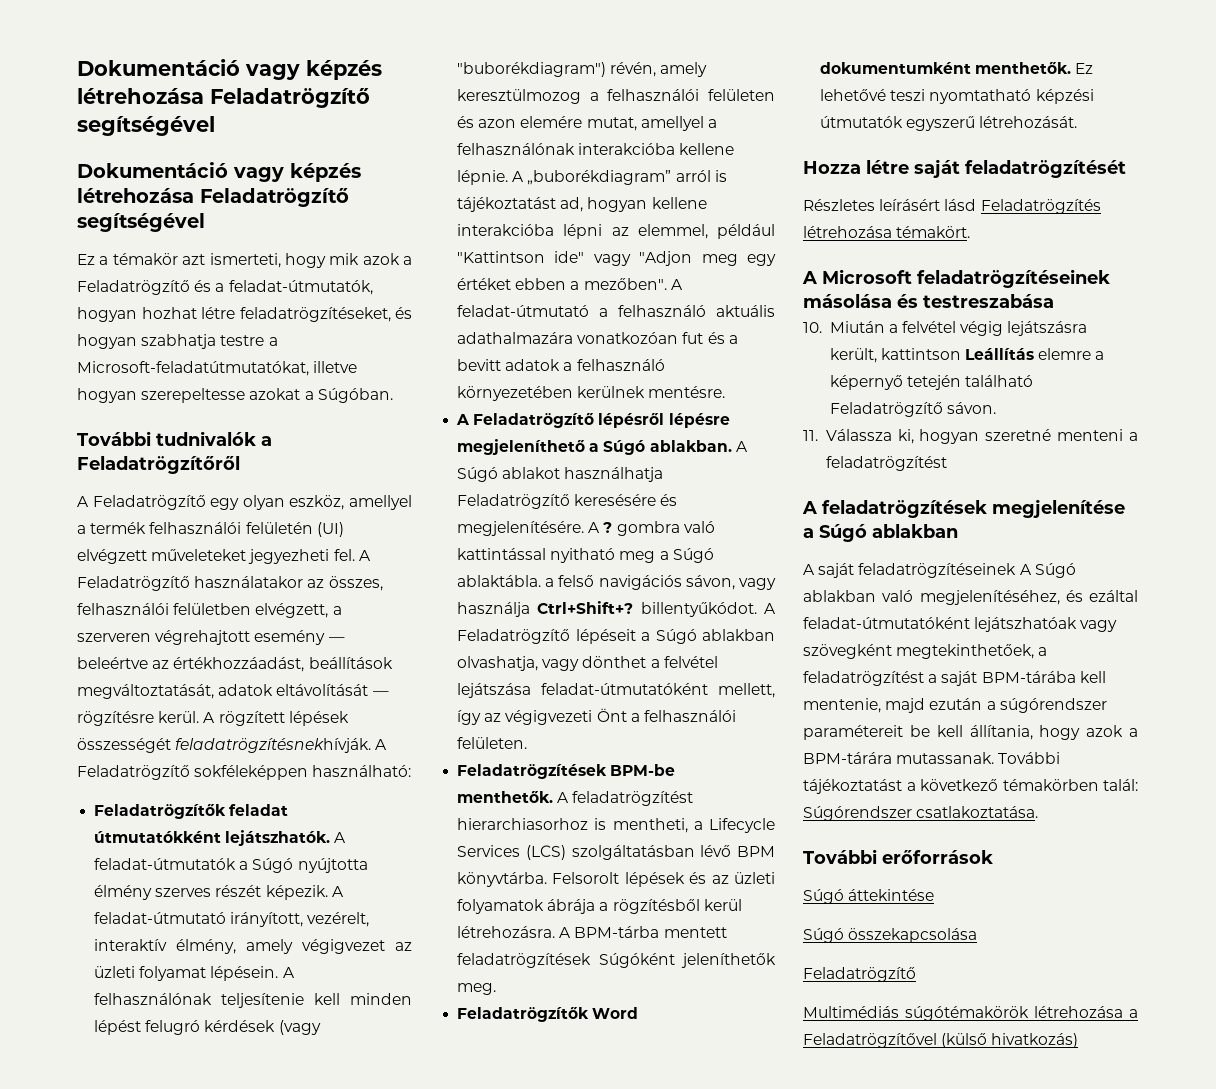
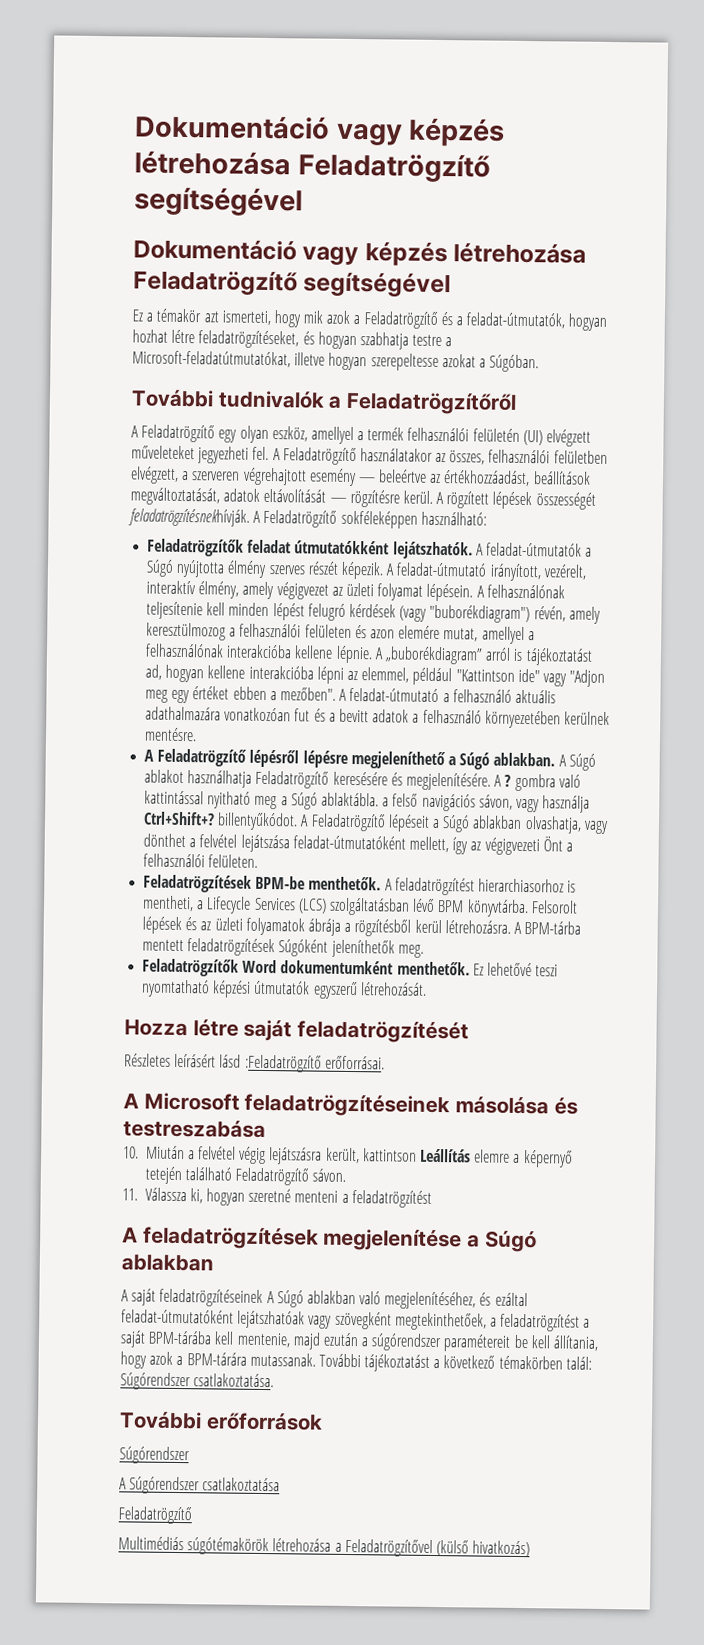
[980,199,1101,214] [803,226,971,238] Feladatrögzítés létrehozása témakört. -> [244,1054,385,1073] :Feladatrögzítő erőforrásai.
[803,889,935,904] [803,928,978,943] Súgó áttekintése // Súgó összekapcsolása -> [119,1446,190,1465] [119,1476,281,1495] Súgórendszer // A Súgórendszer csatlakoztatása

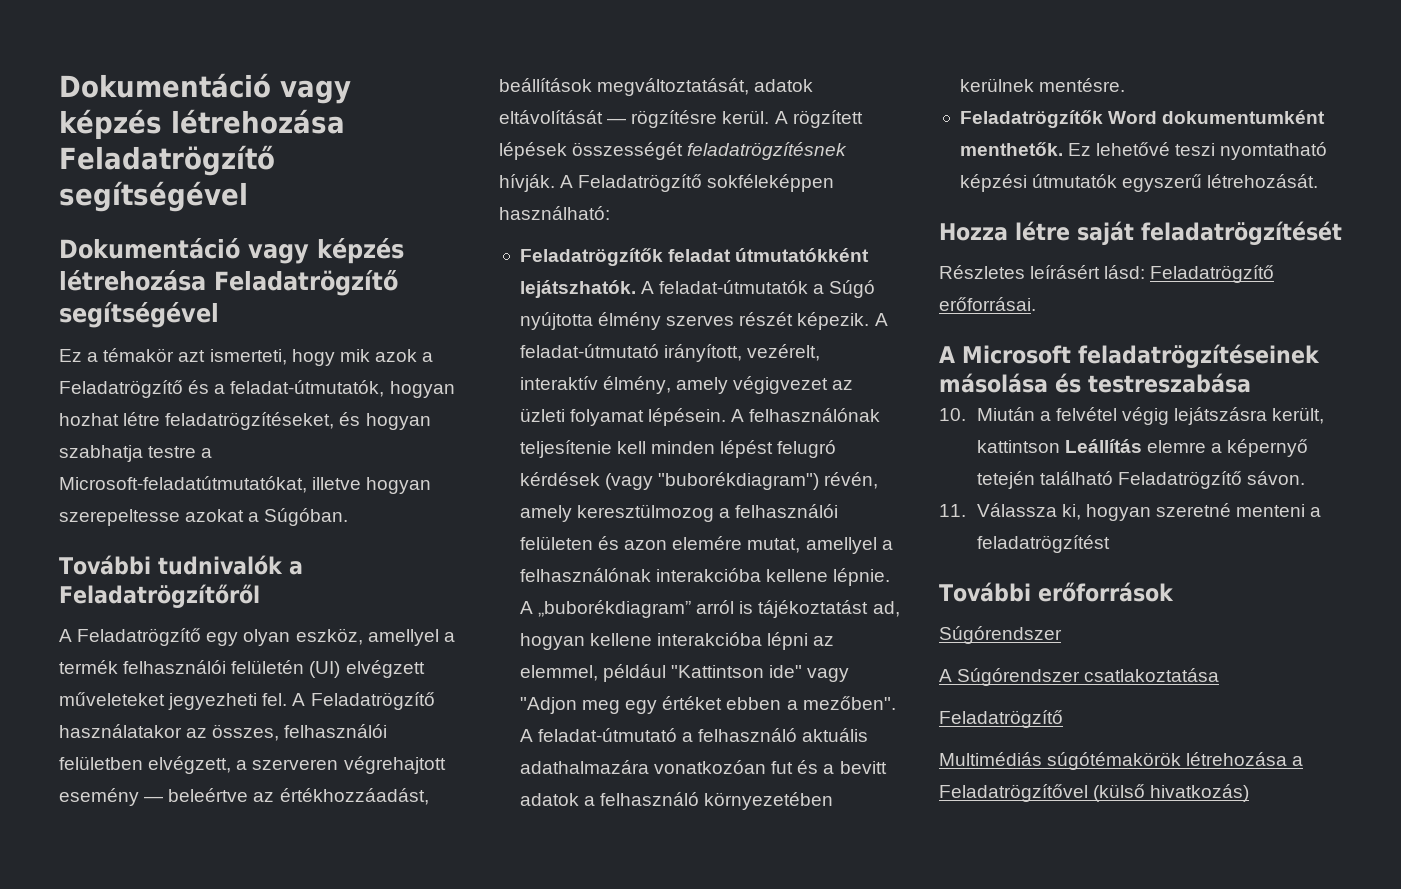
[128,508,250,527] feladatrögzítésnekhívják. -> [687,142,848,160] [499,174,555,192] feladatrögzítésnek hívják.
[144,748,596,771] [144,769,581,792] [144,790,591,813] [143,811,609,834] [143,833,573,856] [143,853,259,868] [143,874,577,896] [142,895,578,918] [142,916,582,937] [142,938,424,958] // A Feladatrögzítő lépésről lépésre megjeleníthető a Súgó ablakban. A Súgó ablakot használhatja Feladatrögzítő keresésére és megjelenítésére. A ? gombra való kattintással nyitható meg a Súgó ablaktábla. a felső navigációs sávon, vagy használja Ctrl+Shift+? billentyűkódot. A Feladatrögzítő lépéseit a Súgó ablakban olvashatja, vagy dönthet a felvétel lejátszása feladat-útmutatóként mellett, így az végigvezeti Önt a felhasználói felületen. // Feladatrögzítések BPM-be menthetők. A feladatrögzítést hierarchiasorhoz is mentheti, a Lifecycle Services (LCS) szolgáltatásban lévő BPM könyvtárba. Felsorolt lépések és az üzleti folyamatok ábrája a rögzítésből kerül létrehozásra. A BPM-tárba mentett feladatrögzítések Súgóként jeleníthetők meg. -> (1126, 85) none
[219,1054,322,1073] lásd :Feladatrögzítő -> [1104,265,1275,283] lásd: Feladatrögzítő
[122,1226,537,1253] [121,1254,214,1272] [121,1288,528,1310] [121,1309,591,1332] [120,1330,600,1352] [120,1351,592,1372] [120,1372,275,1391] // A feladatrögzítések megjelenítése a Súgó ablakban // A saját feladatrögzítéseinek A Súgó ablakban való megjelenítéséhez, és ezáltal feladat-útmutatóként lejátszhatóak vagy szövegként megtekinthetőek, a feladatrögzítést a saját BPM-tárába kell mentenie, majd ezután a súgórendszer paramétereit be kell állítania, hogy azok a BPM-tárára mutassanak. További tájékoztatást a következő témakörben talál: Súgórendszer csatlakoztatása. -> (1110, 544) none

